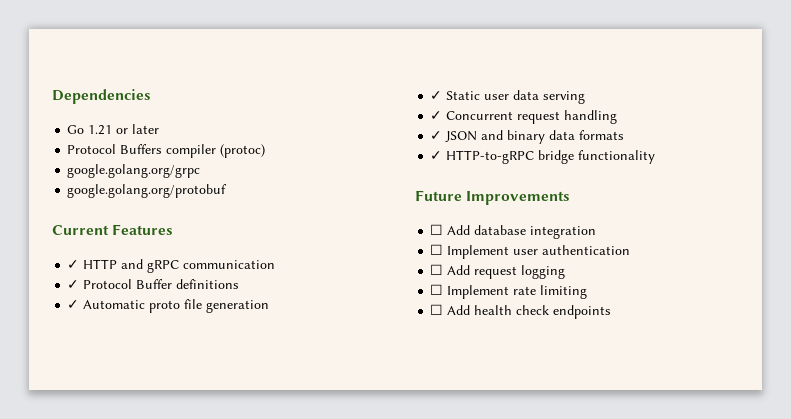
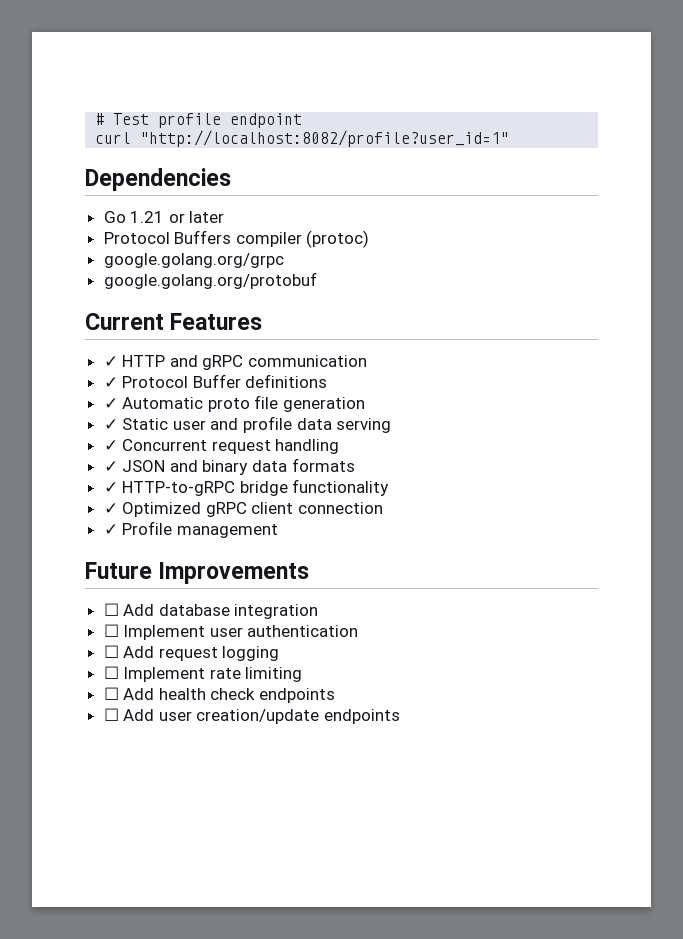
(52, 96) none -> [95,113,303,128] [95,130,510,147] # Test profile endpoint // curl "http://localhost:8082/profile?user_id=1" //
(510, 97) none -> [210,416,293,433] and profile
(656, 157) none -> [103,502,384,517] [103,521,278,538] // ✓ Optimized gRPC client connection // ✓ Profile management
(612, 312) none -> [103,708,401,724] // ☐ Add user creation/update endpoints

